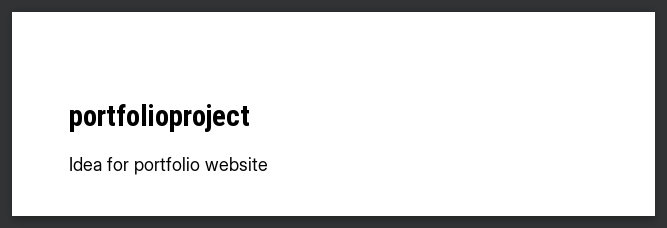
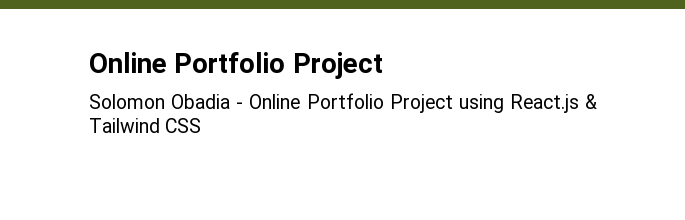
[69,104,250,132] [69,157,268,175] portfolioproject // Idea for portfolio website -> [89,52,383,79] [89,93,597,113] [89,118,202,133] Online Portfolio Project // Solomon Obadia - Online Portfolio Project using React.js & Tailwind CSS

